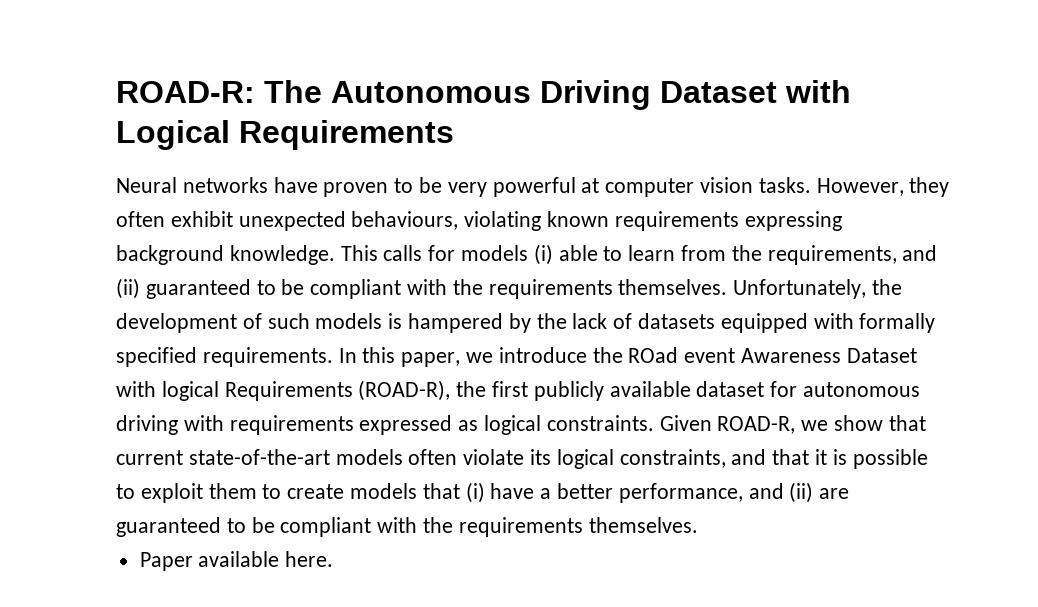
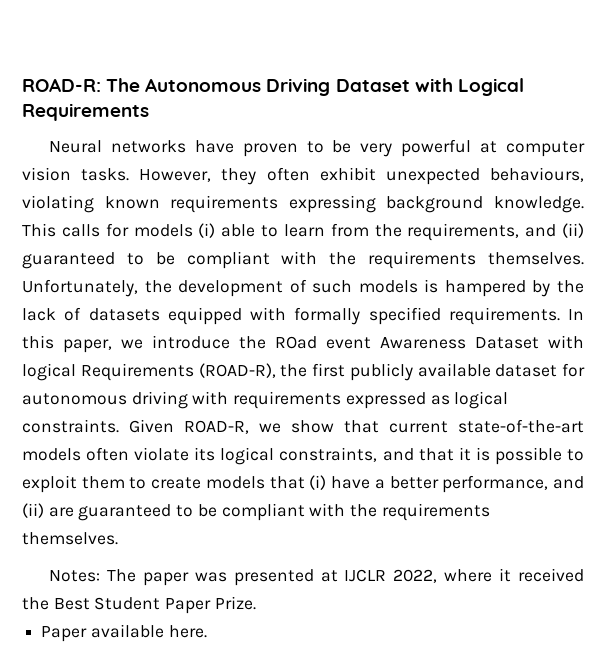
(698, 525) none -> [49,568,584,586] [22,596,256,614] // Notes: The paper was presented at IJCLR 2022, where it received the Best Student Paper Prize.

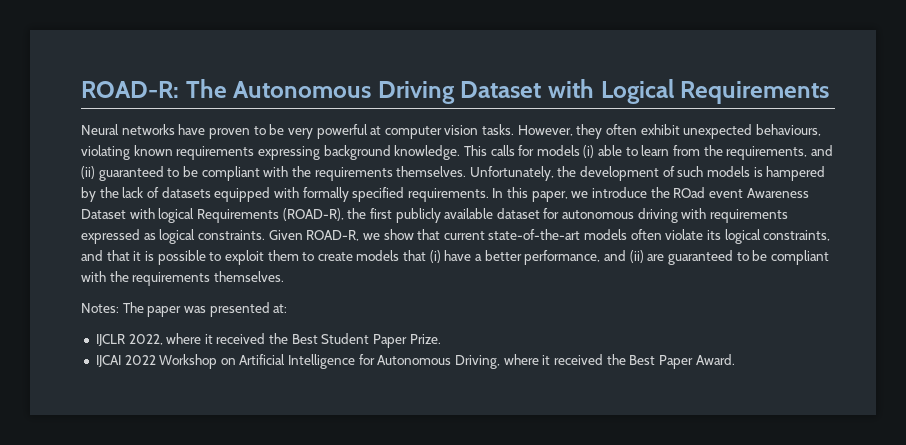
[320,570,338,582] at -> [273,304,288,313] at: //
[41,624,207,642] Paper available here. -> [95,354,735,369] IJCAI 2022 Workshop on Artificial Intelligence for Autonomous Driving, where it received the Best Paper Award.

